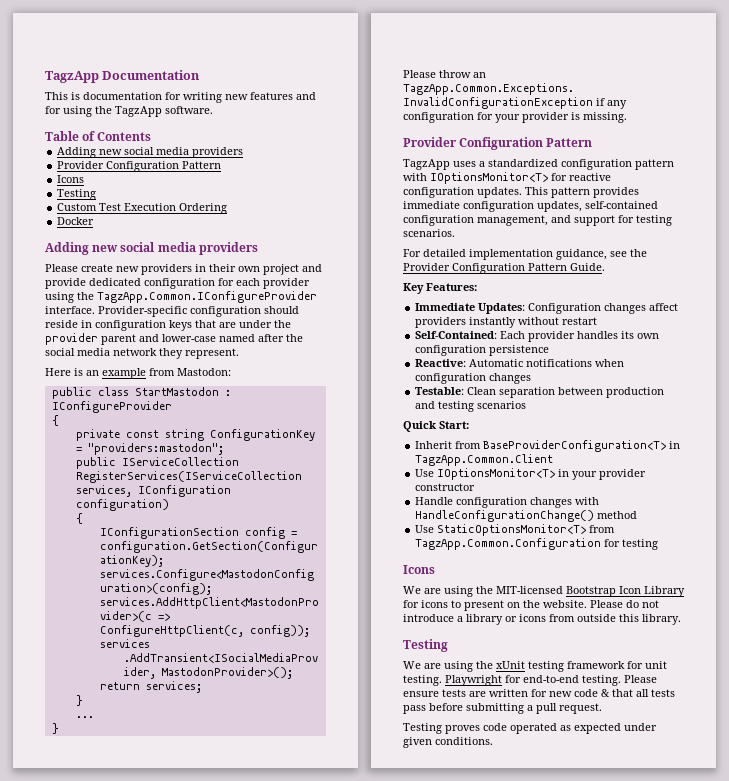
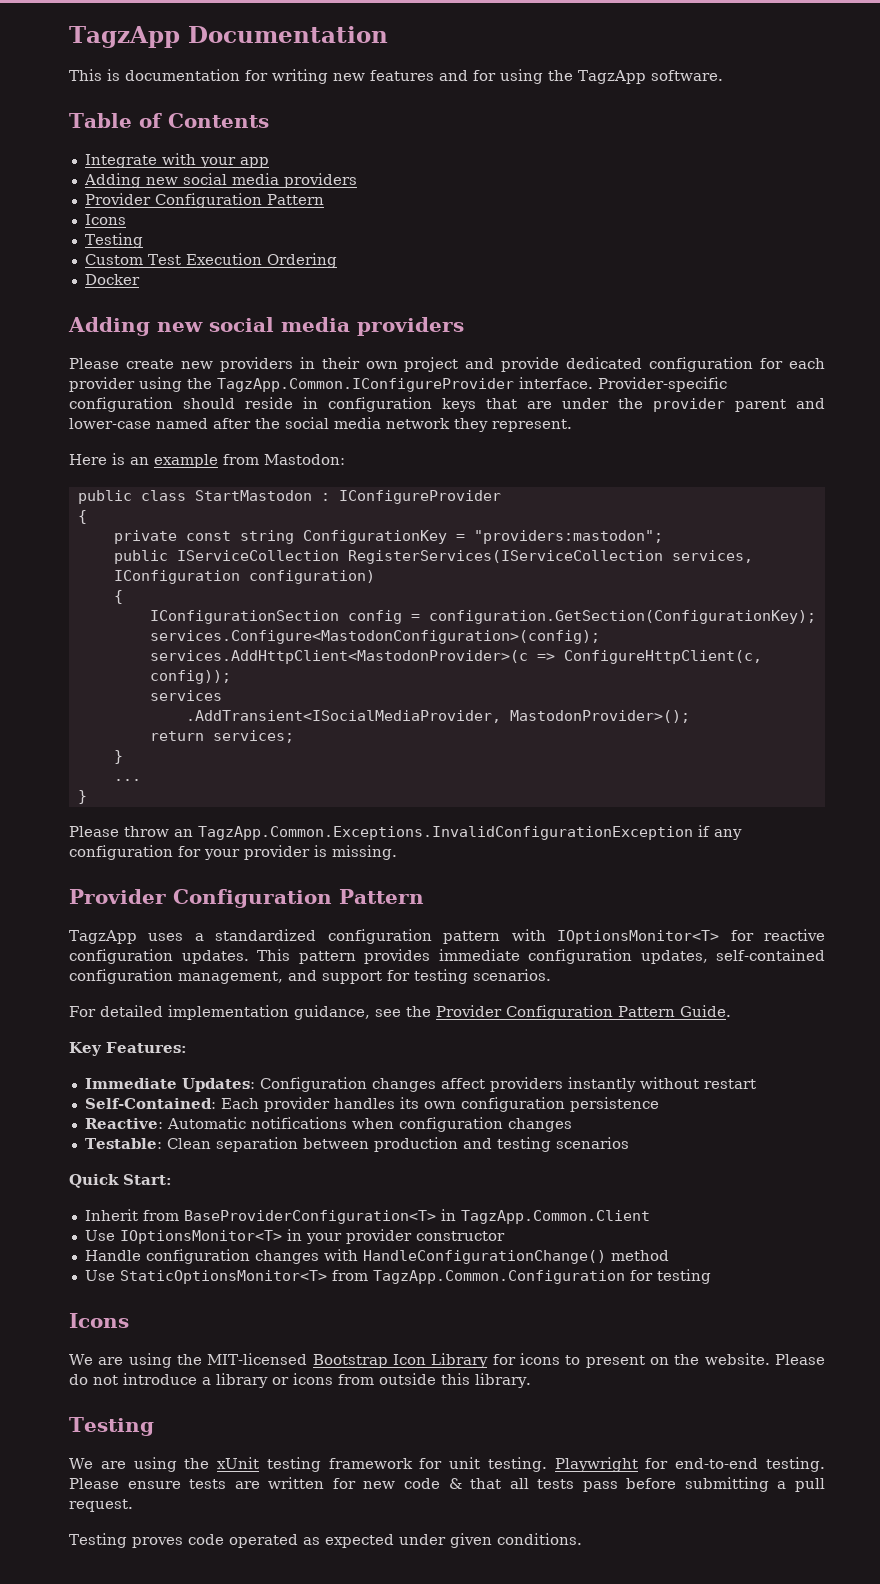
(152, 136) none -> [84,153,269,168] // Integrate with your app

